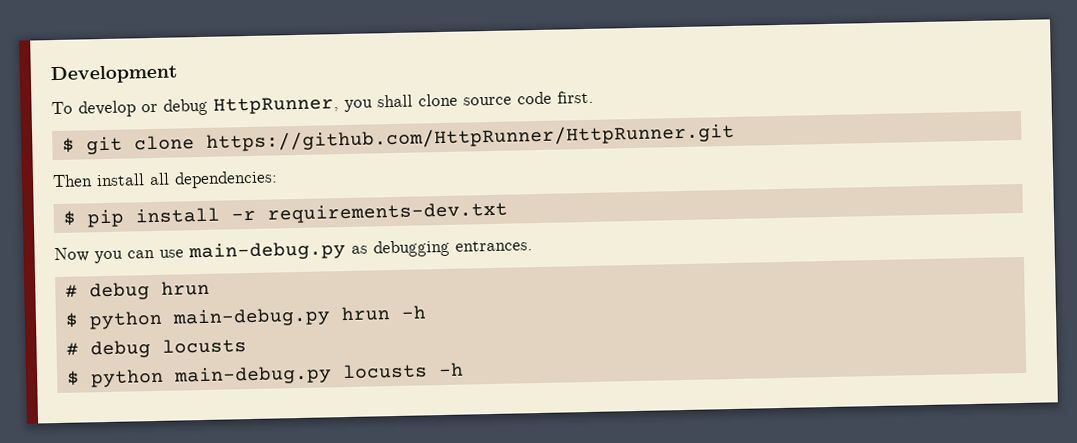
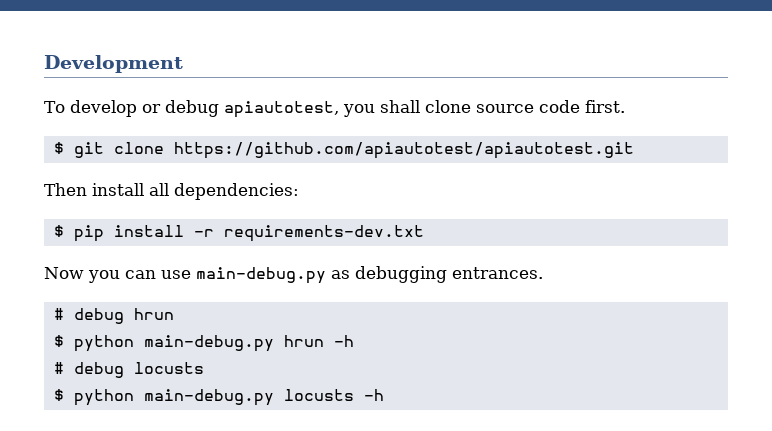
[213,96,339,115] HttpRunner, -> [223,101,339,118] apiautotest,
[205,122,735,152] https://github.com/HttpRunner/HttpRunner.git -> [173,142,634,159] https://github.com/apiautotest/apiautotest.git

